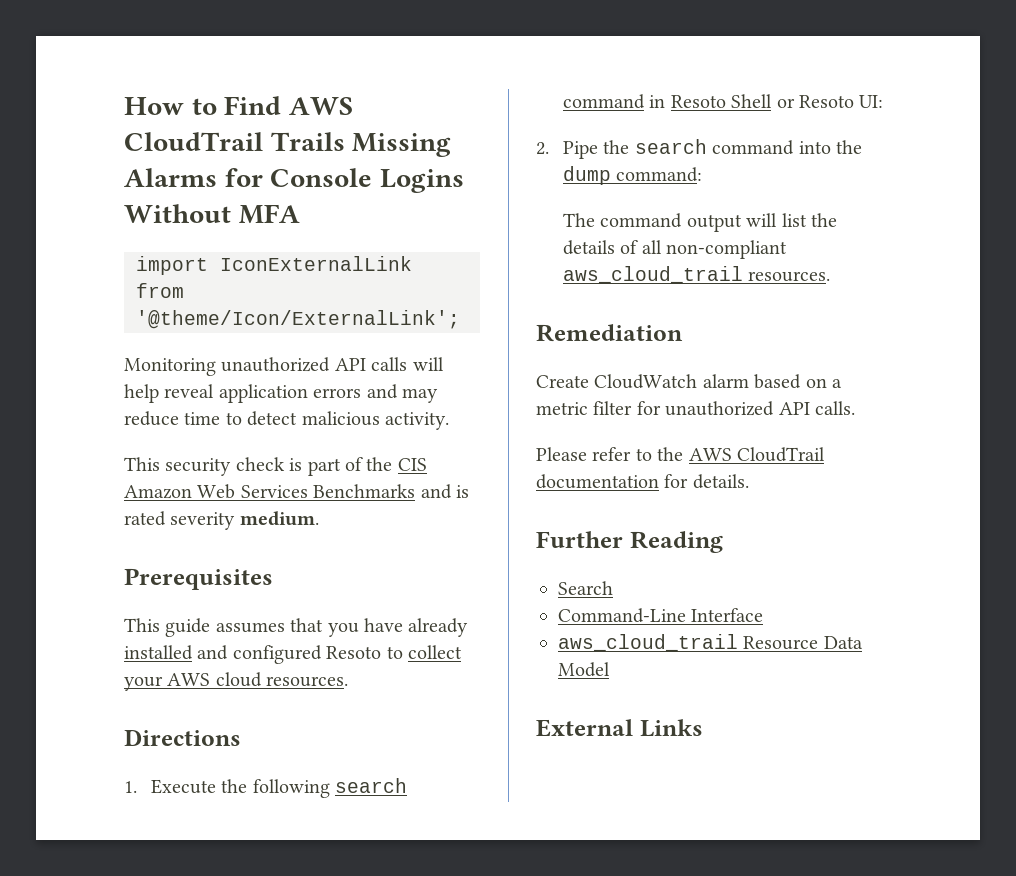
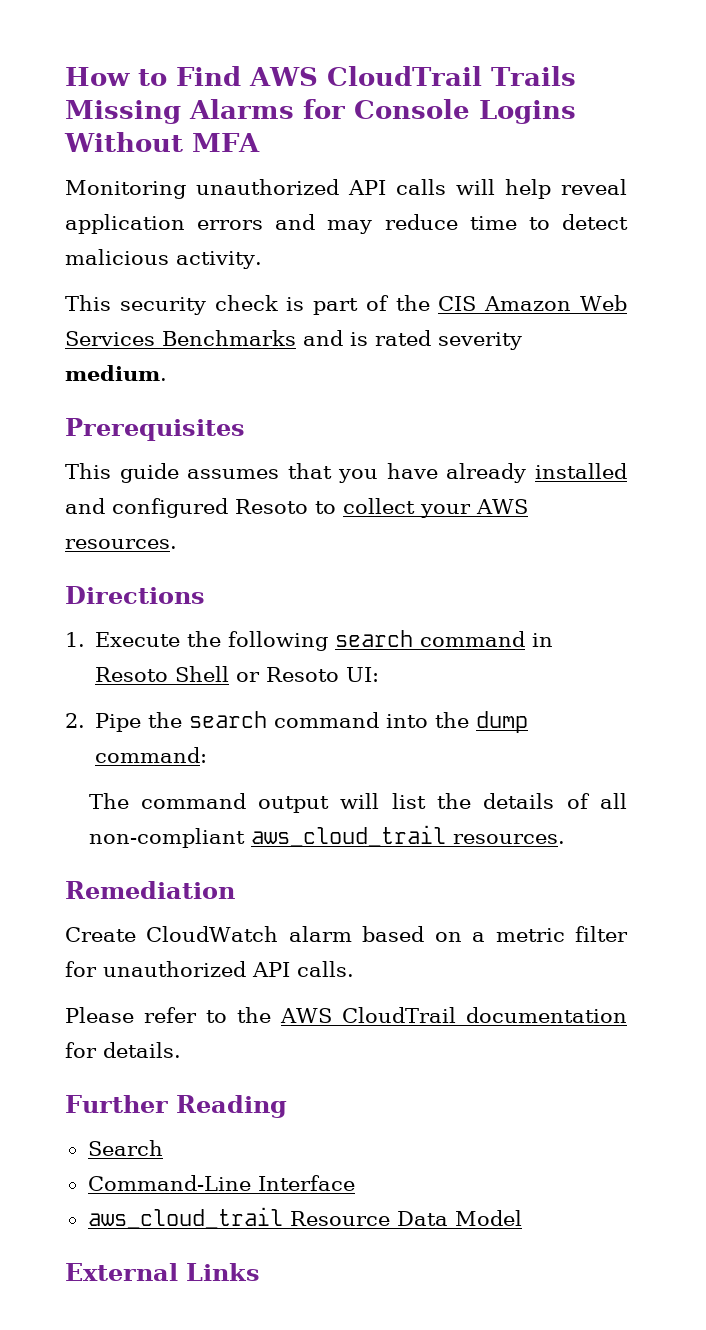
[136,256,412,275] [136,283,184,298] [136,310,460,329] // import IconExternalLink from '@theme/Icon/ExternalLink'; -> (260, 142) none
[215,672,262,687] cloud -> (528, 506) none

